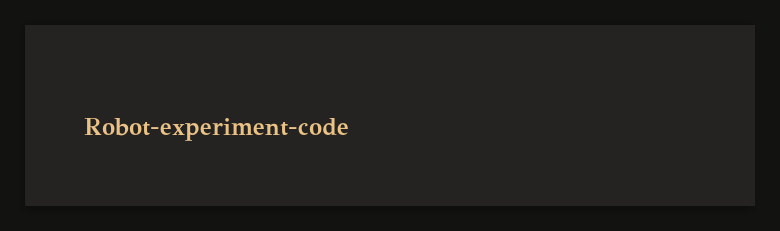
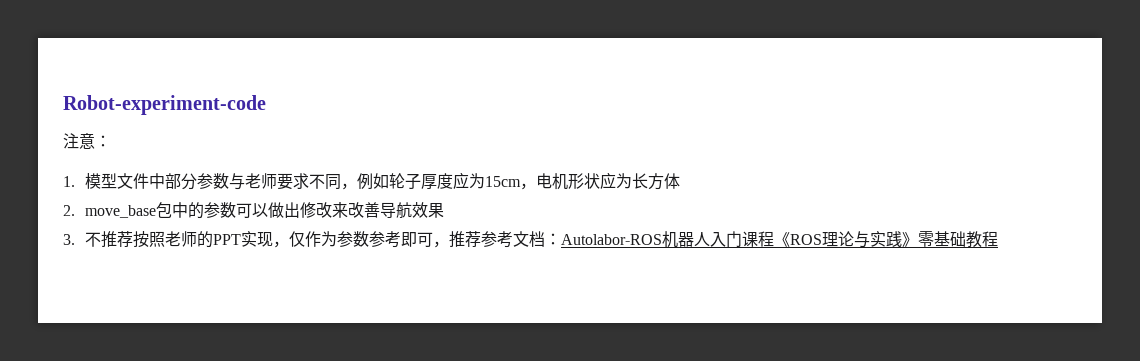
(349, 129) none -> [63,133,111,149] [63,172,680,190] [63,202,444,219] [63,231,998,248] // 注意： // 1.模型文件中部分参数与老师要求不同，例如轮子厚度应为15cm，电机形状应为长方体 // 2. move_base包中的参数可以做出修改来改善导航效果 // 3.不推荐按照老师的PPT实现，仅作为参数参考即可，推荐参考文档：Autolabor-ROS机器人入门课程《ROS理论与实践》零基础教程

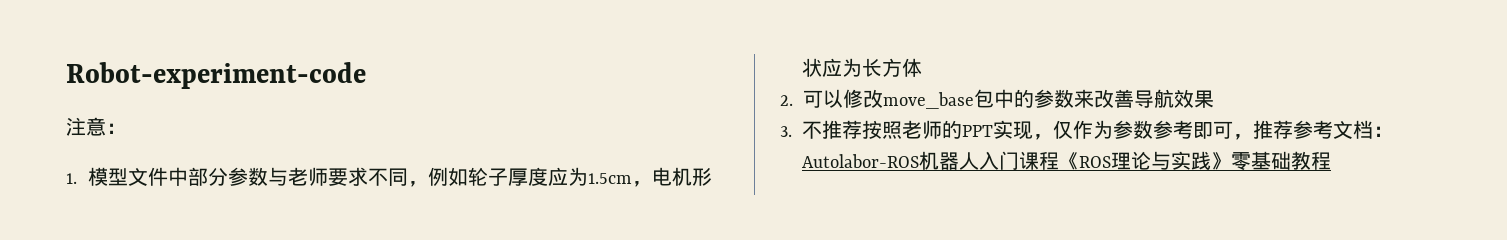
[484,176,521,187] 15cm -> [588,173,633,184] 1.5cm
(75, 210) none -> [803,89,883,108] 可以修改
[235,202,332,218] 可以做出修改 -> (1074, 98) none

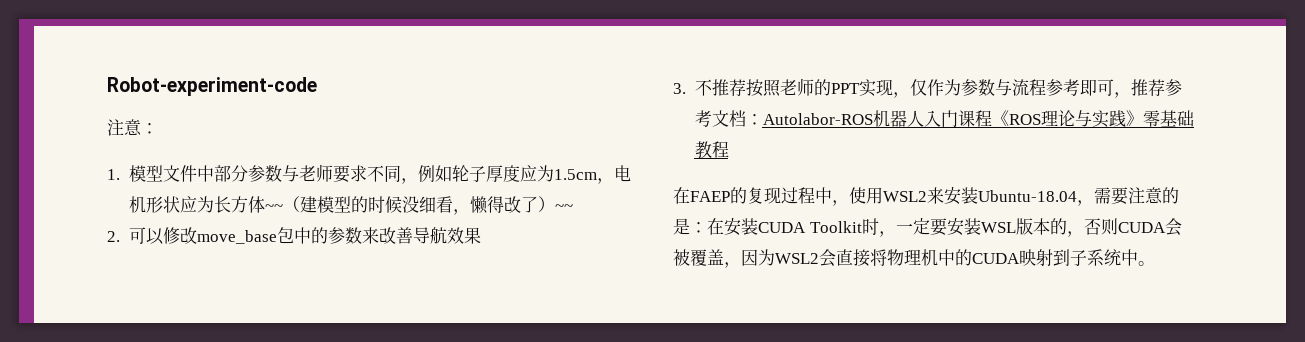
(923, 67) none -> [264,196,573,215] ~~（建模型的时候没细看，懒得改了）~~
(1154, 129) none -> [994,79,1046,96] 与流程
(1332, 160) none -> [673,187,1179,206] [673,218,1182,237] [673,249,1155,268] // 在FAEP的复现过程中，使用WSL2来安装Ubuntu-18.04，需要注意的是：在安装CUDA Toolkit时，一定要安装WSL版本的，否则CUDA会被覆盖，因为WSL2会直接将物理机中的CUDA映射到子系统中。

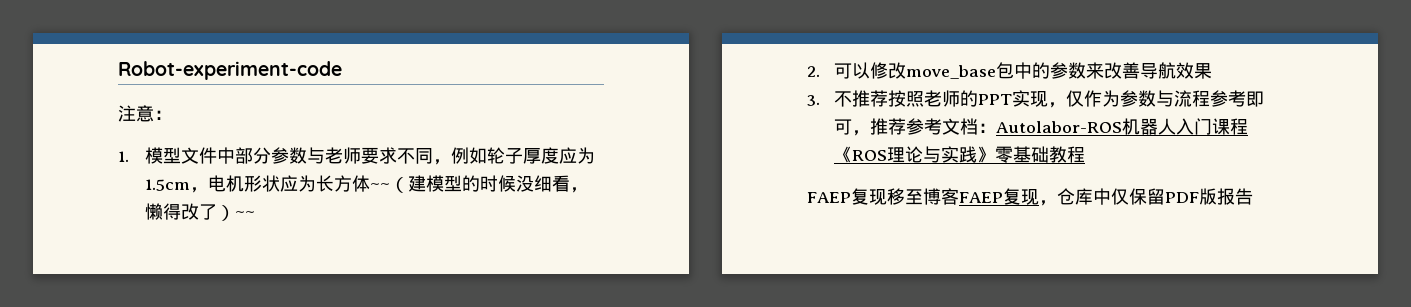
[673,187,1179,206] [673,218,1182,237] [673,249,1155,268] 在FAEP的复现过程中，使用WSL2来安装Ubuntu-18.04，需要注意的是：在安装CUDA Toolkit时，一定要安装WSL版本的，否则CUDA会被覆盖，因为WSL2会直接将物理机中的CUDA映射到子系统中。 -> [807,188,1253,206] FAEP复现移至博客FAEP复现，仓库中仅保留PDF版报告

